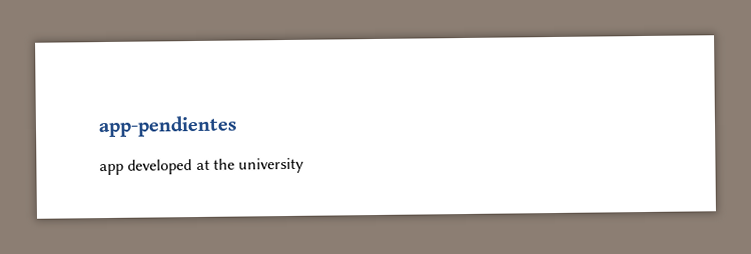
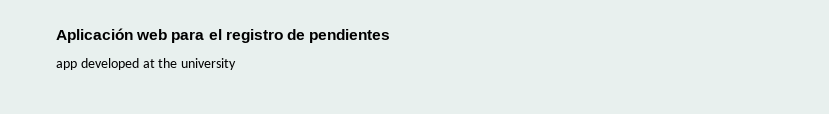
[98,115,238,138] app-pendientes -> [56,28,391,43] Aplicación web para el registro de pendientes

